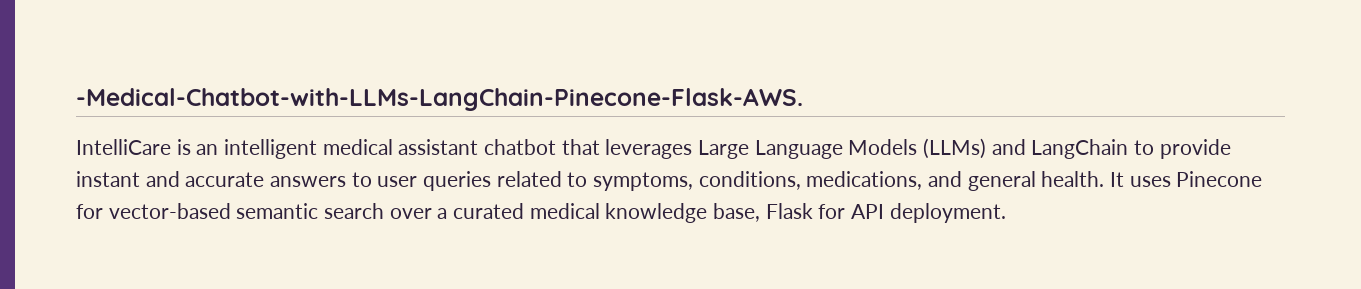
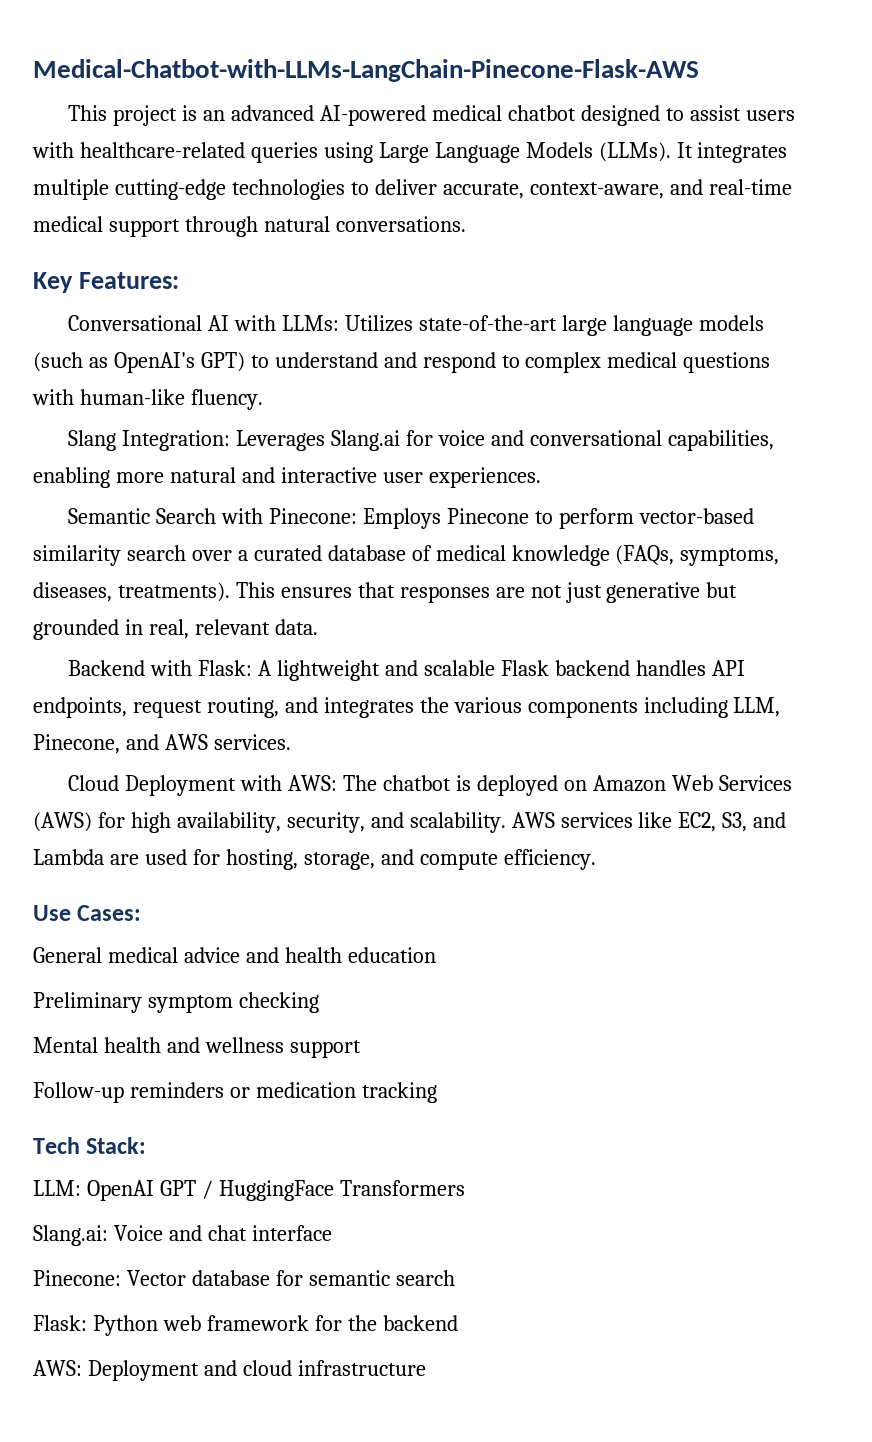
[76,88,803,111] [76,138,1231,159] [76,171,1263,191] [76,203,1006,223] -Medical-Chatbot-with-LLMs-LangChain-Pinecone-Flask-AWS. // IntelliCare is an intelligent medical assistant chatbot that leverages Large Language Models (LLMs) and LangChain to provide instant and accurate answers to user queries related to symptoms, conditions, medications, and general health. It uses Pinecone for vector-based semantic search over a curated medical knowledge base, Flask for API deployment. -> [33,59,699,82] [68,105,795,126] [32,142,788,163] [33,179,792,200] [33,216,466,237] [33,272,179,293] [68,315,764,336] [33,352,771,373] [32,389,263,410] [68,430,774,451] [33,467,541,488] [68,508,754,529] [33,545,780,566] [33,582,738,603] [33,619,318,640] [68,660,745,681] [33,697,781,718] [33,734,291,754] [68,775,792,796] [33,812,787,833] [33,849,596,870] [33,905,142,921] [33,947,436,963] [33,992,319,1013] [33,1037,361,1058] [33,1082,437,1103] [33,1137,147,1154] [33,1180,465,1201] [33,1225,332,1246] [33,1270,455,1286] [33,1315,458,1336] [33,1360,426,1381] Medical-Chatbot-with-LLMs-LangChain-Pinecone-Flask-AWS // This project is an advanced AI-powered medical chatbot designed to assist users with healthcare-related queries using Large Language Models (LLMs). It integrates multiple cutting-edge technologies to deliver accurate, context-aware, and real-time medical support through natural conversations. // Key Features: // Conversational AI with LLMs: Utilizes state-of-the-art large language models (such as OpenAI's GPT) to understand and respond to complex medical questions with human-like fluency. // Slang Integration: Leverages Slang.ai for voice and conversational capabilities, enabling more natural and interactive user experiences. // Semantic Search with Pinecone: Employs Pinecone to perform vector-based similarity search over a curated database of medical knowledge (FAQs, symptoms, diseases, treatments). This ensures that responses are not just generative but grounded in real, relevant data. // Backend with Flask: A lightweight and scalable Flask backend handles API endpoints, request routing, and integrates the various components including LLM, Pinecone, and AWS services. // Cloud Deployment with AWS: The chatbot is deployed on Amazon Web Services (AWS) for high availability, security, and scalability. AWS services like EC2, S3, and Lambda are used for hosting, storage, and compute efficiency. // Use Cases: // General medical advice and health education // Preliminary symptom checking // Mental health and wellness support // Follow-up reminders or medication tracking // Tech Stack: // LLM: OpenAI GPT / HuggingFace Transformers // Slang.ai: Voice and chat interface // Pinecone: Vector database for semantic search // Flask: Python web framework for the backend // AWS: Deployment and cloud infrastructure

